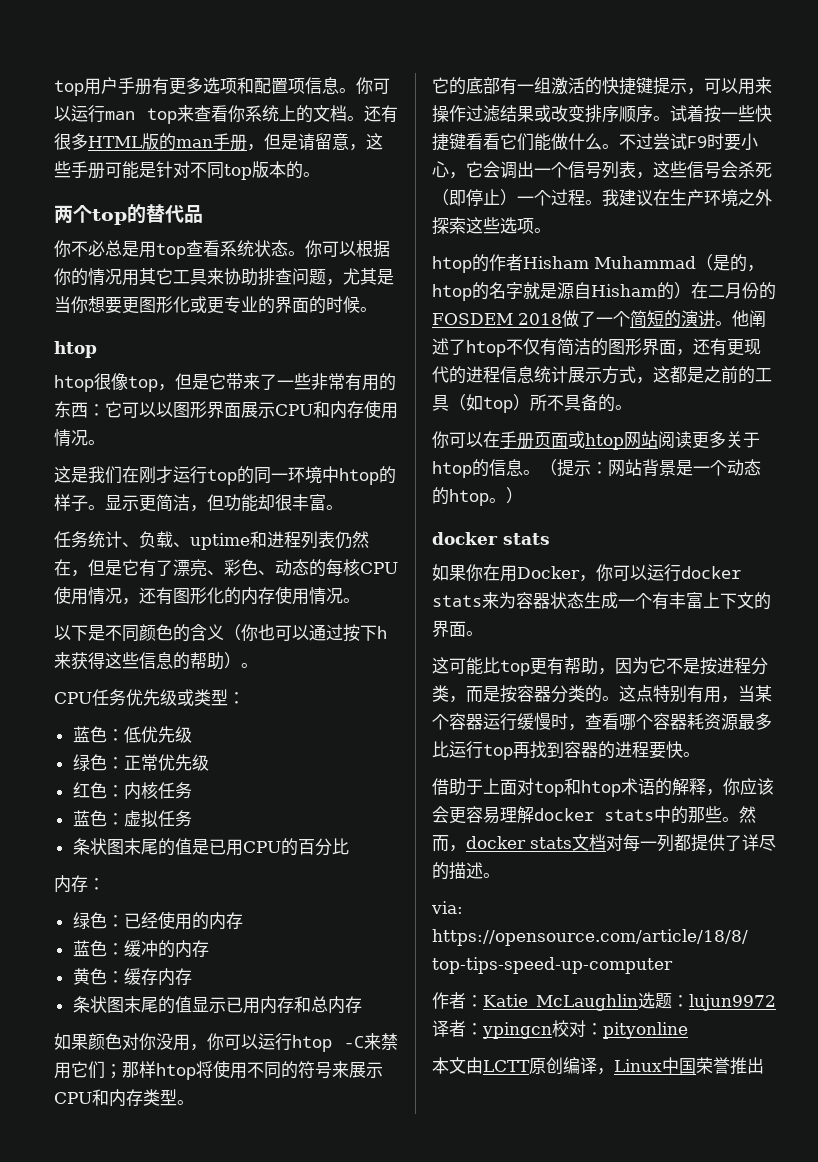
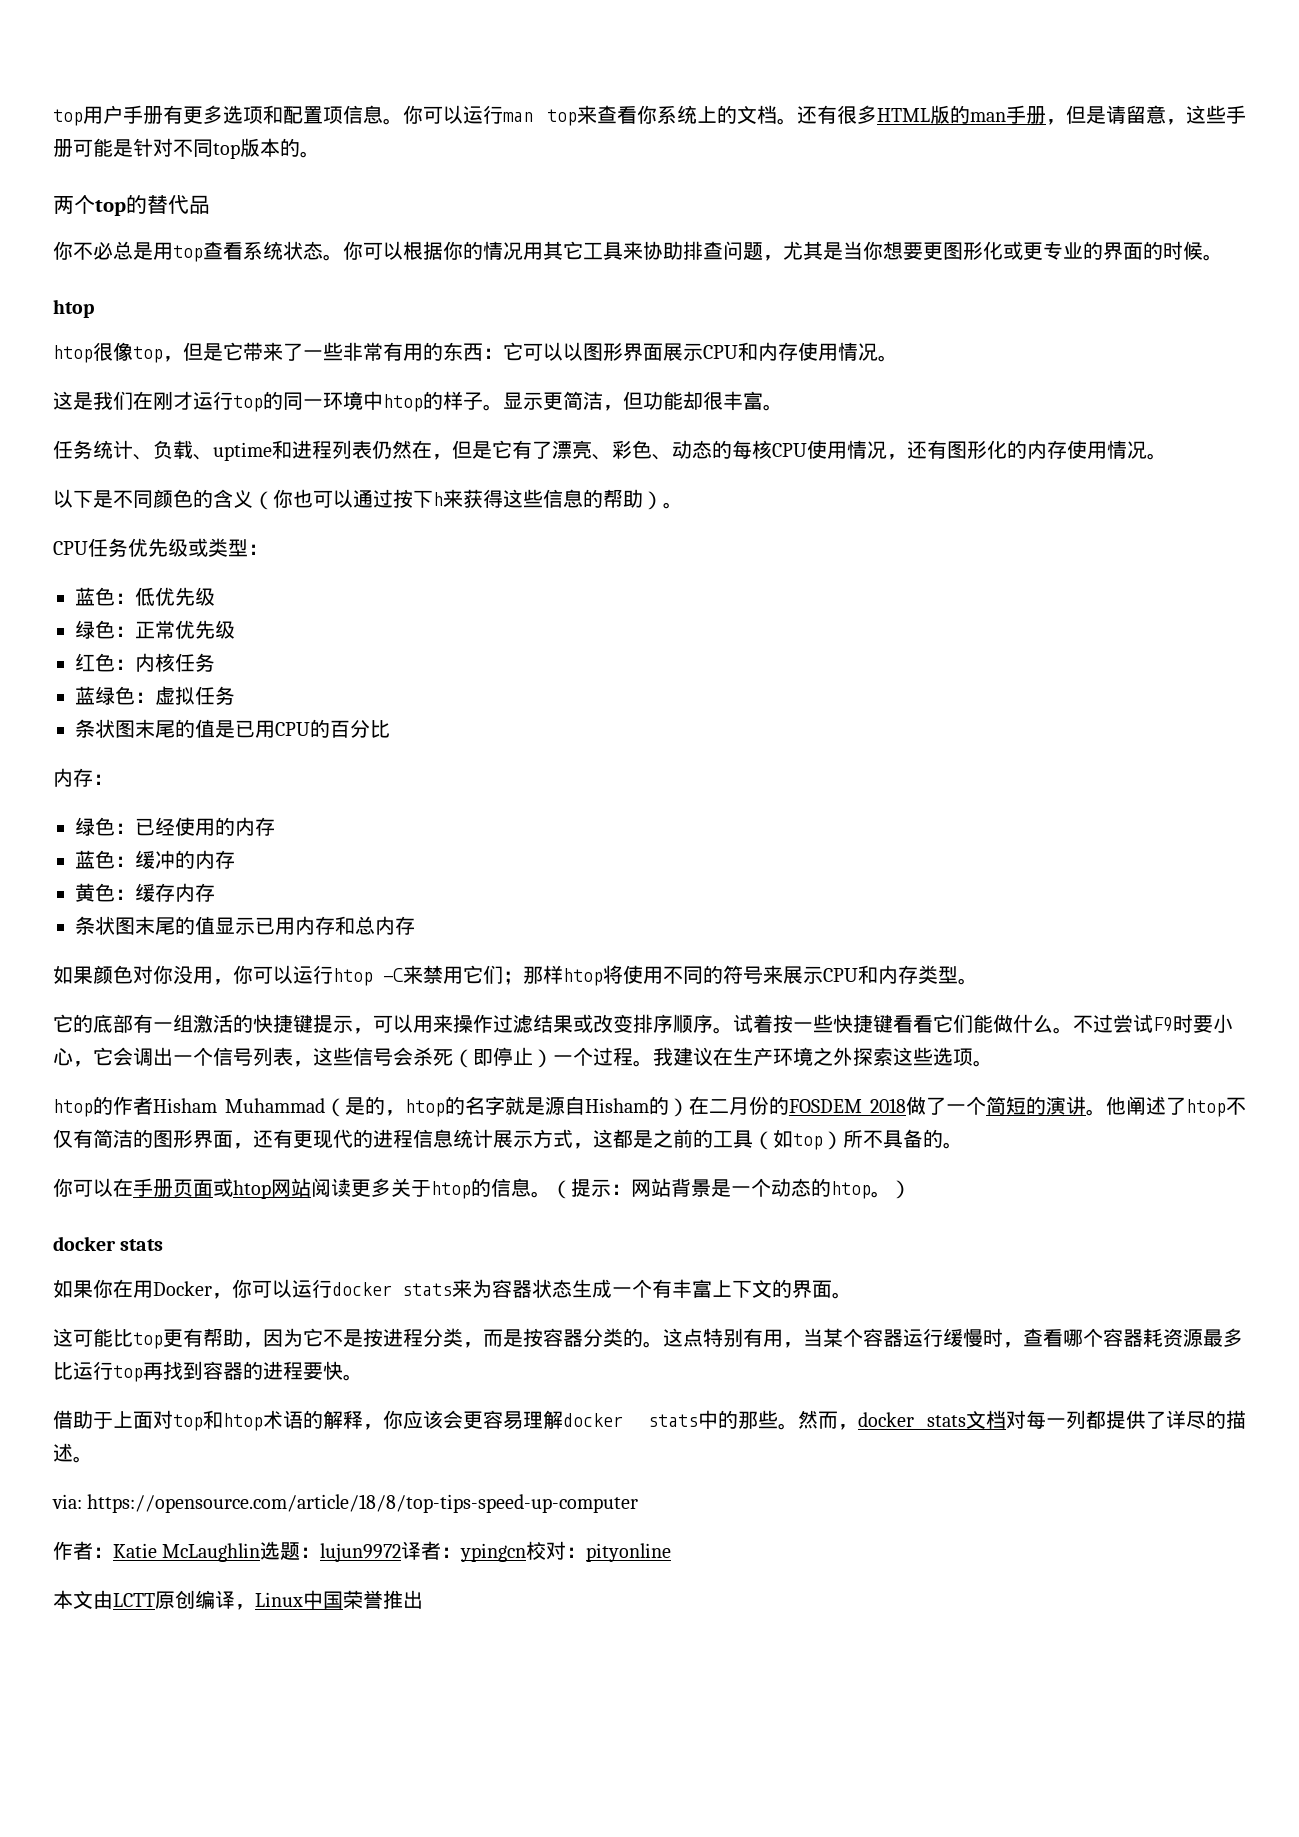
(90, 818) none -> [95,686,115,705] 绿

